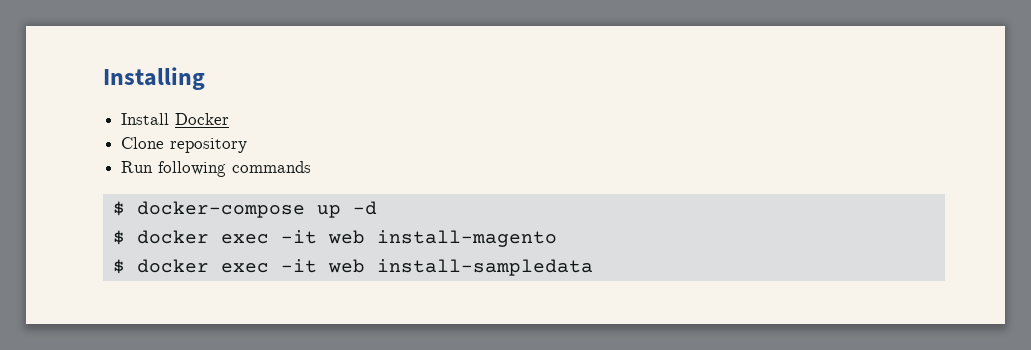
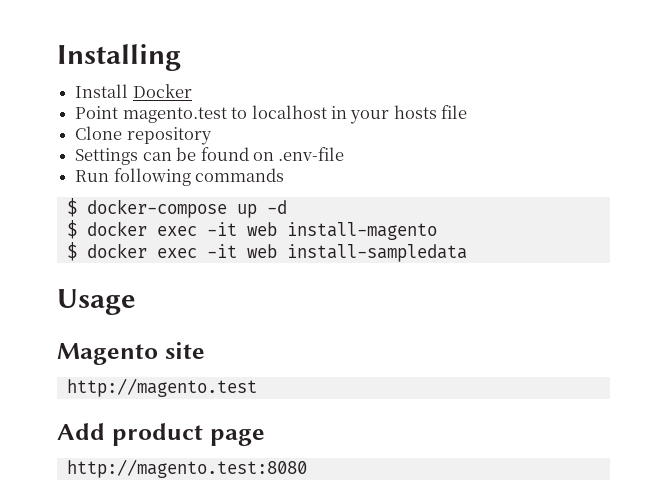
[121,137,248,153] Clone repository -> [75,105,468,124] [75,126,212,145] [75,147,345,165] Point magento.test to localhost in your hosts file // Clone repository // Settings can be found on .env-file
(593, 267) none -> [57,289,136,315] [57,342,205,365] [66,378,257,397] [57,423,265,446] [66,459,307,478] // Usage // Magento site // http://magento.test // Add product page // http://magento.test:8080

